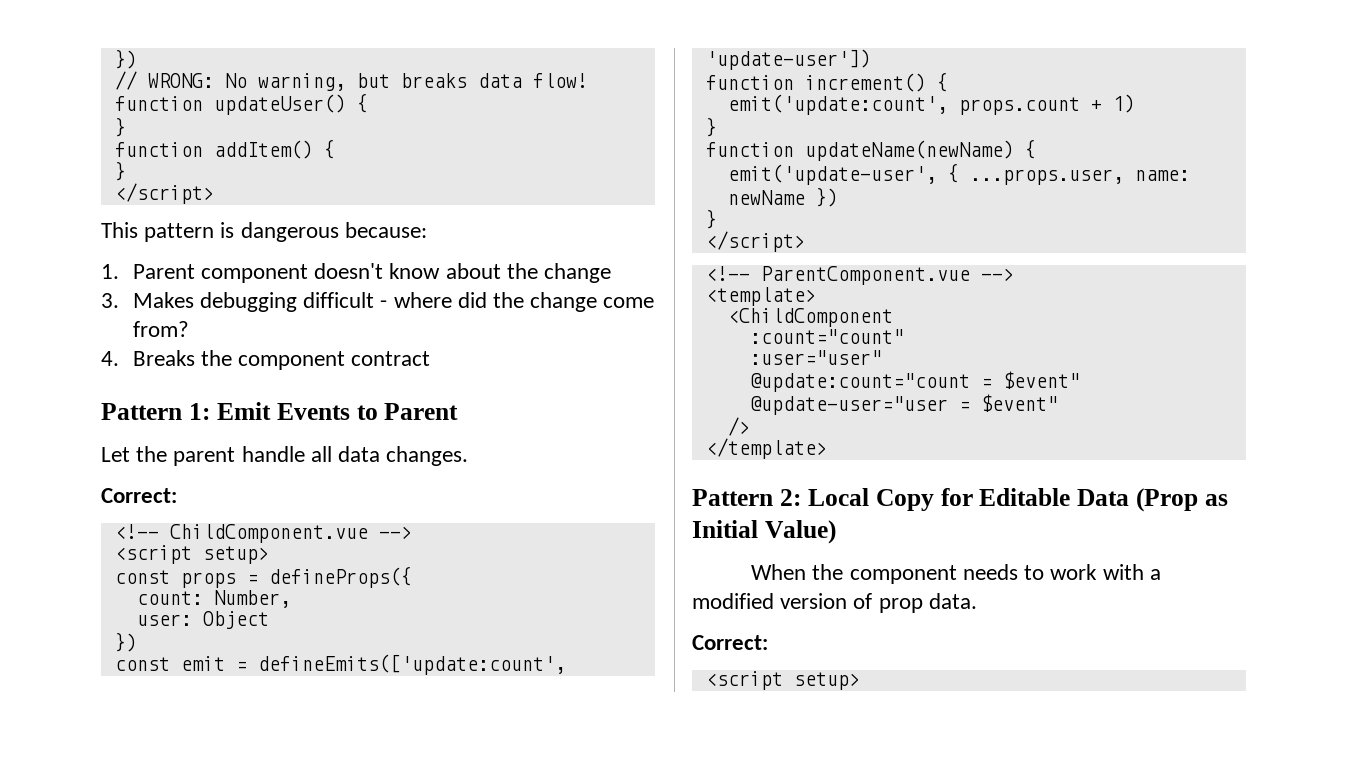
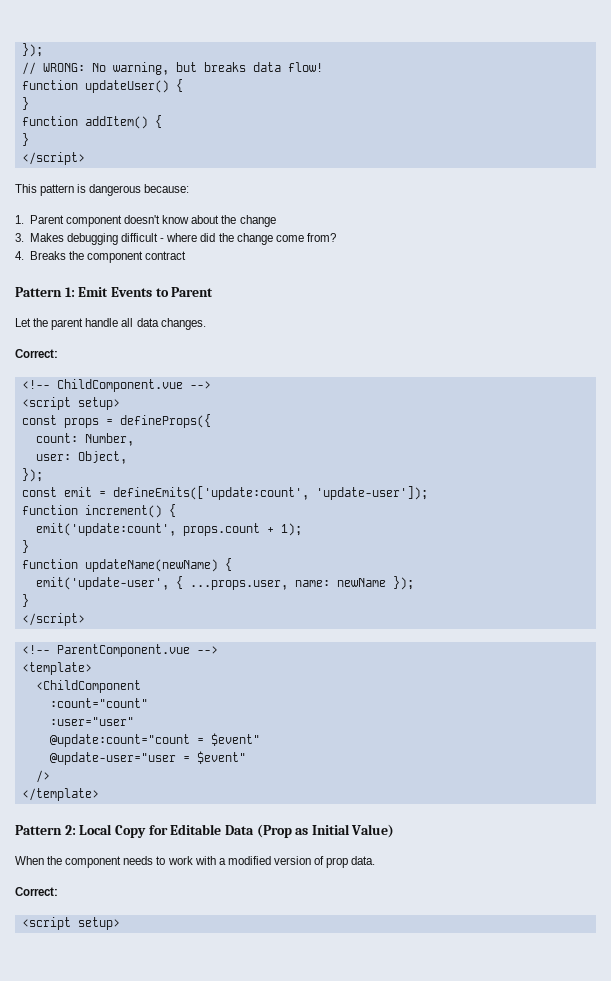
[114,49,137,69] }) -> [21,43,43,57] });
[202,611,269,629] [114,632,137,652] Object // }) -> [77,451,127,464] [21,468,43,482] Object, // });
[705,49,871,70] 'update-user']) -> [315,486,428,500] 'update-user']);
[1112,94,1135,113] 1) -> [280,523,302,536] 1);
[815,187,838,207] }) -> [392,576,414,590] });

